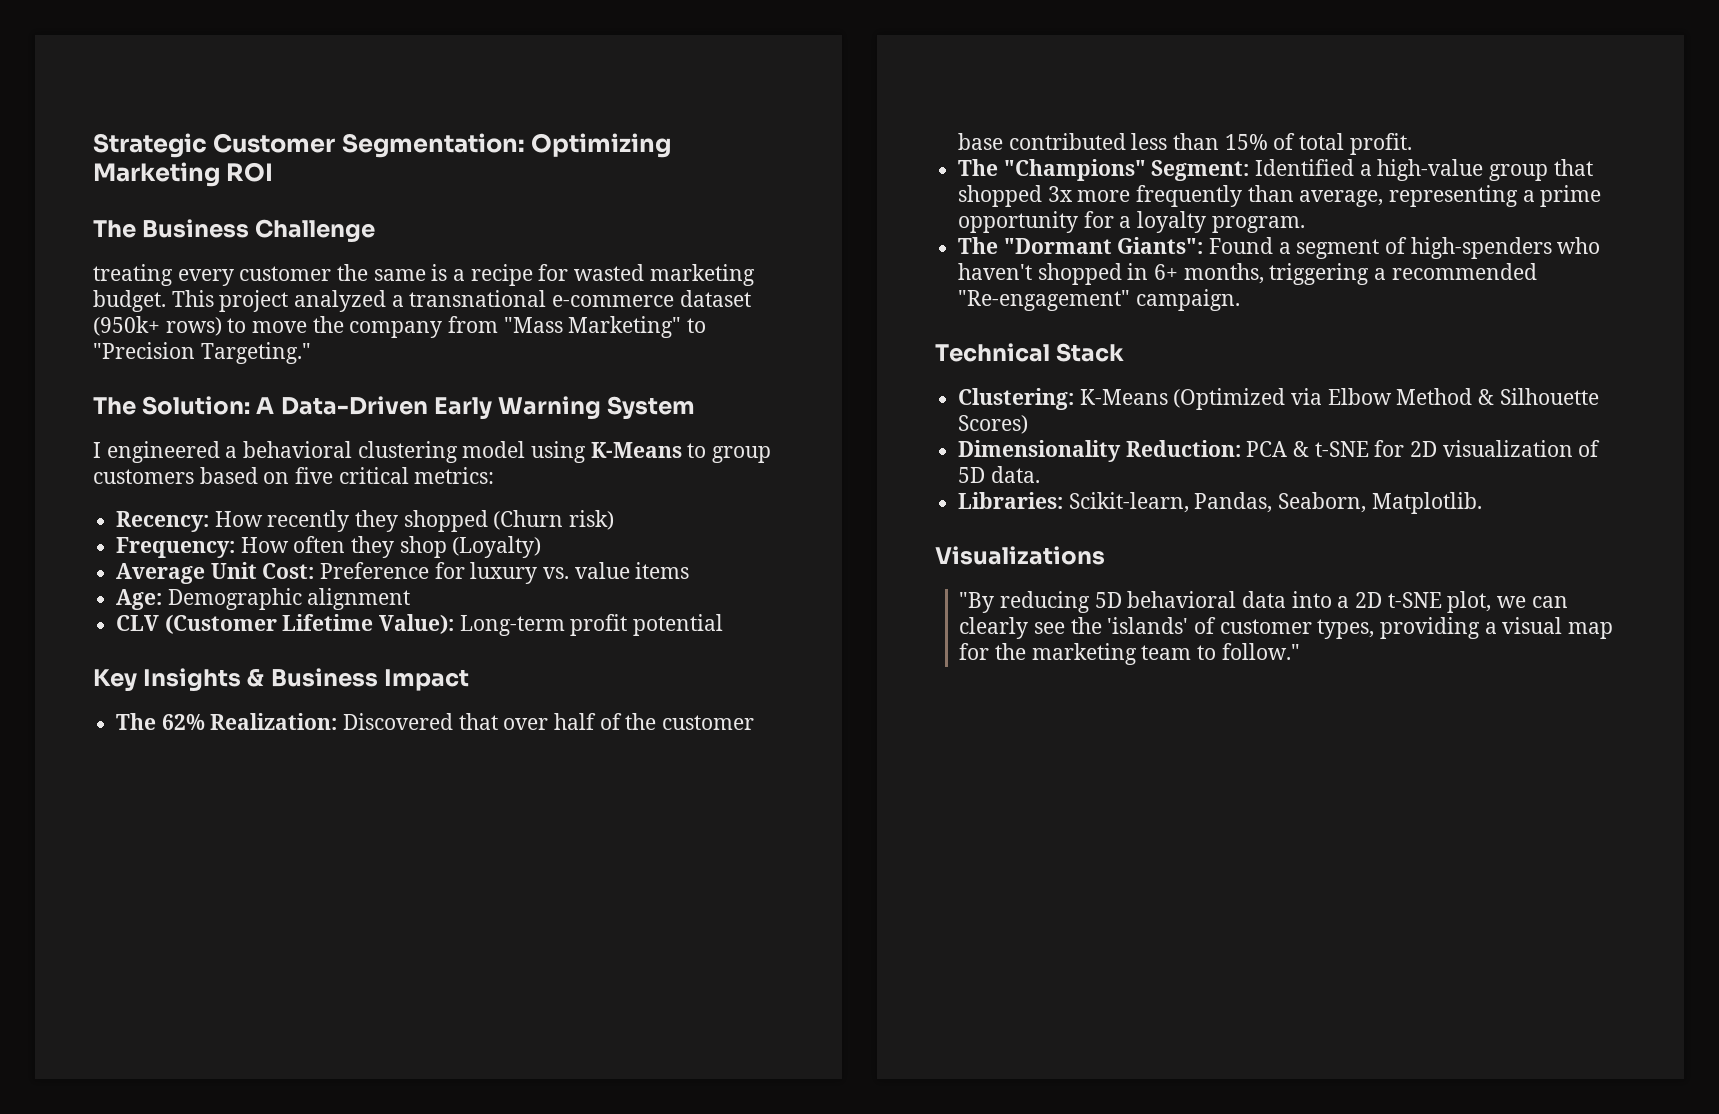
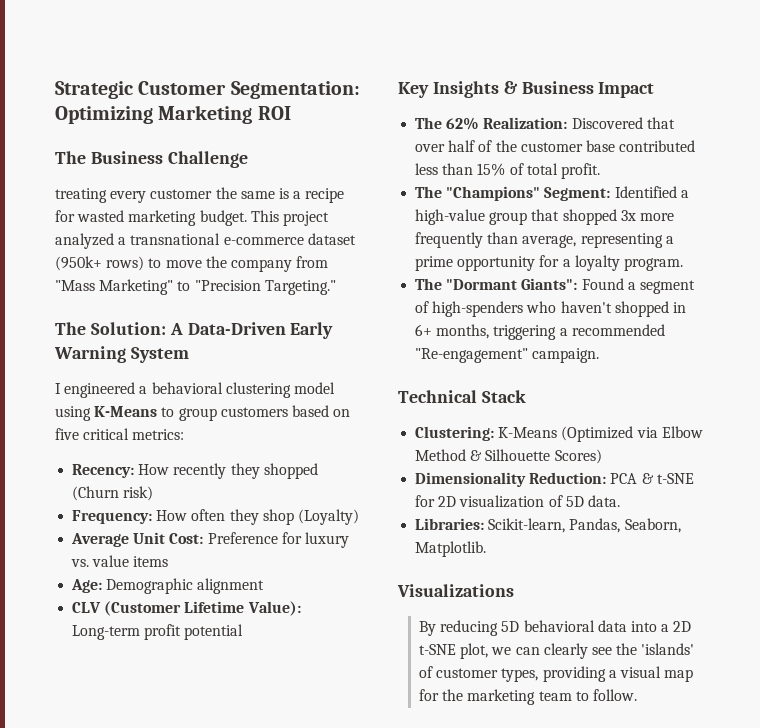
[959,592,995,613] "By -> [419,621,437,636] By
[1221,643,1300,660] follow." -> [592,689,637,701] follow.

